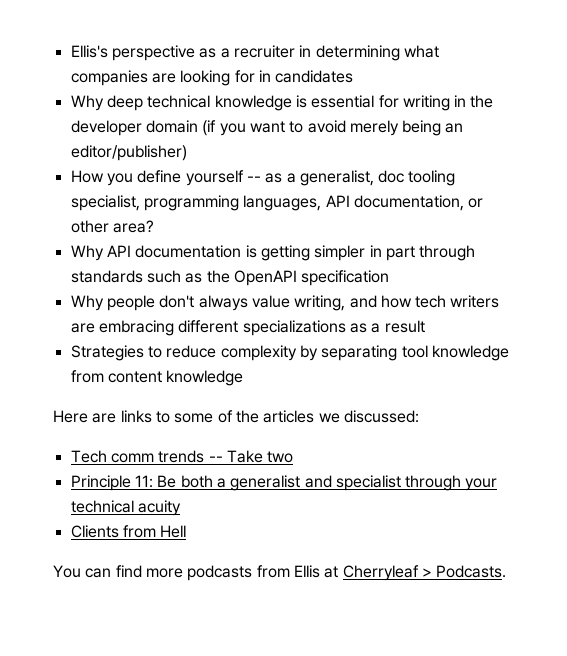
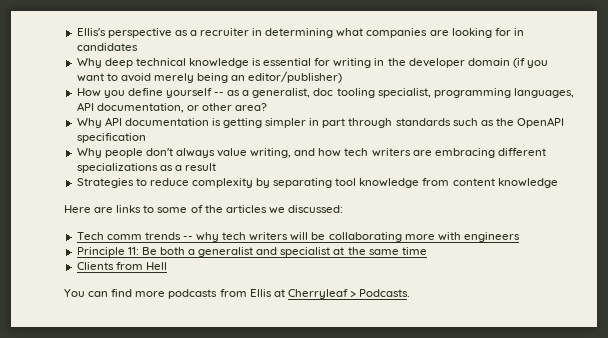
[226,450,294,463] Take two -> [196,232,520,242] why tech writers will be collaborating more with engineers
[405,475,498,491] [70,500,181,516] through your technical acuity -> [333,247,427,255] at the same time

